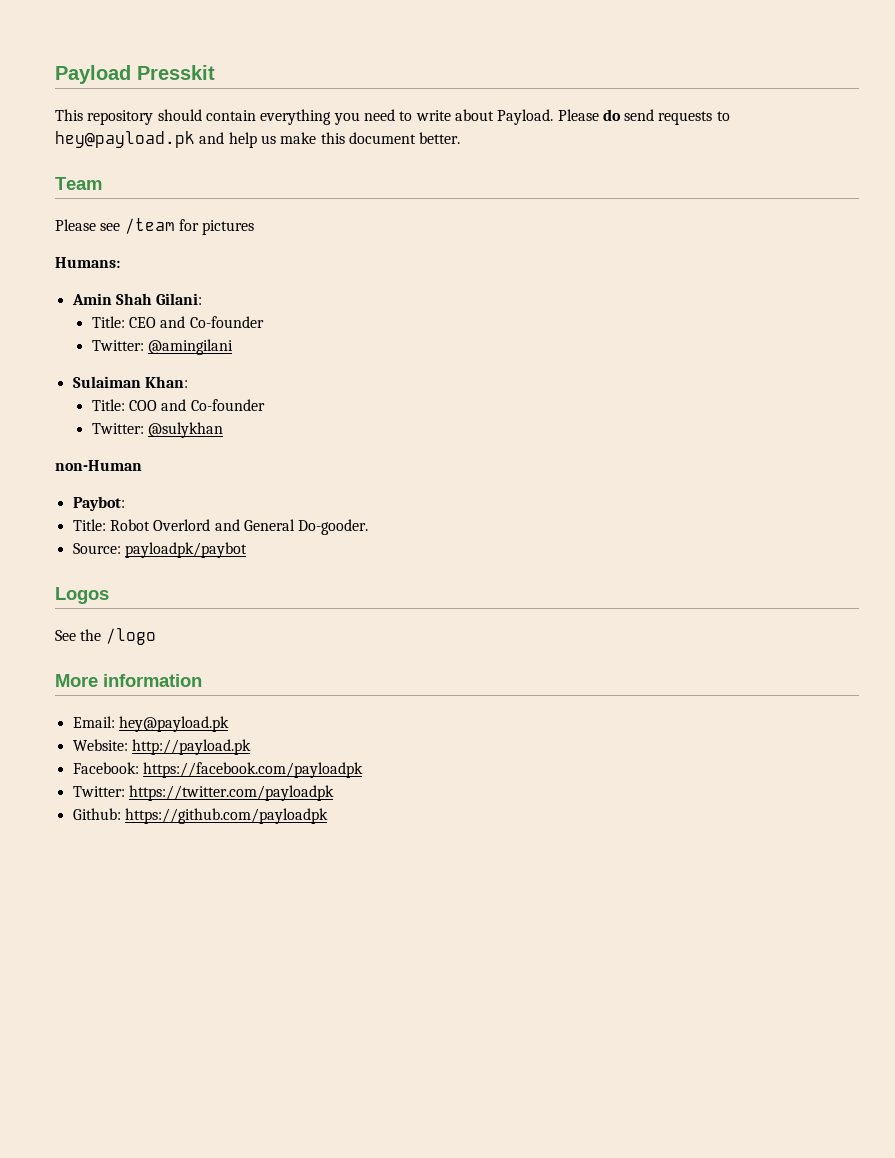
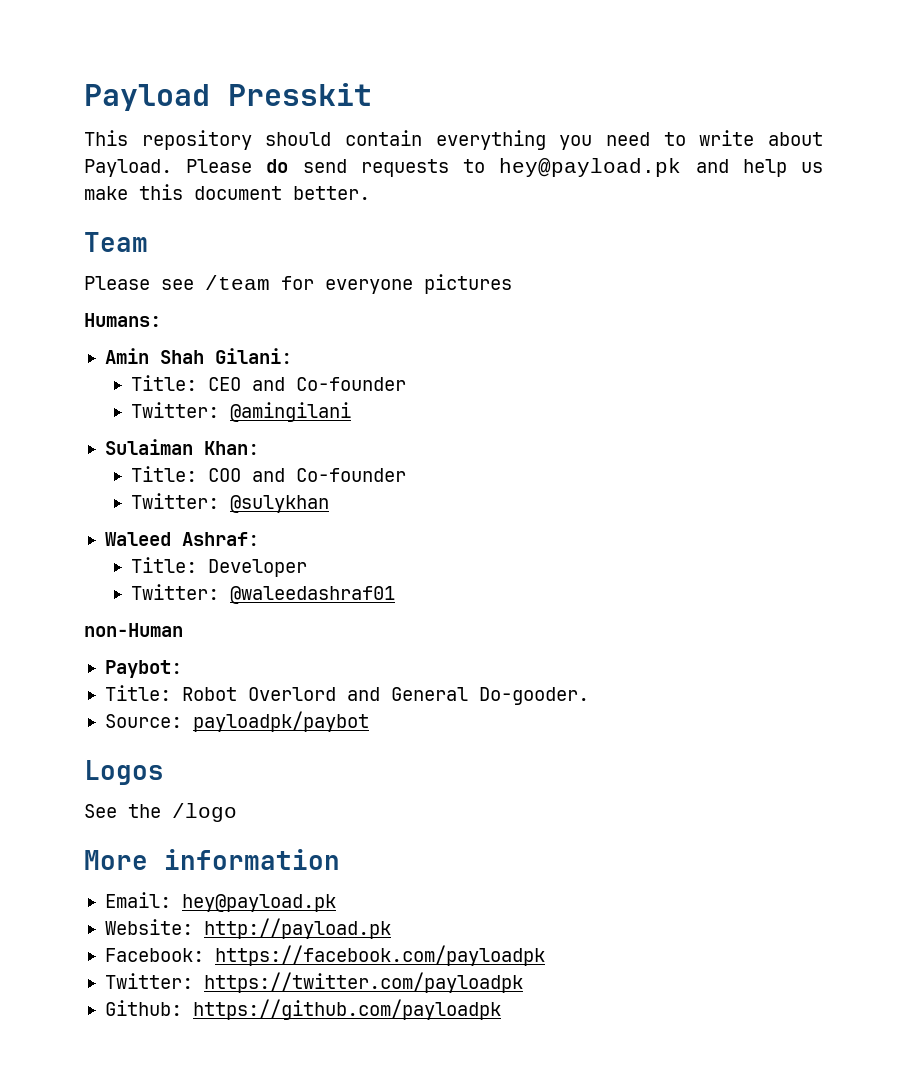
(199, 225) none -> [325,279,413,294] everyone
(223, 430) none -> [104,532,259,546] [130,557,307,577] [130,584,395,604] // Waleed Ashraf: // Title: Developer // Twitter: @waleedashraf01

